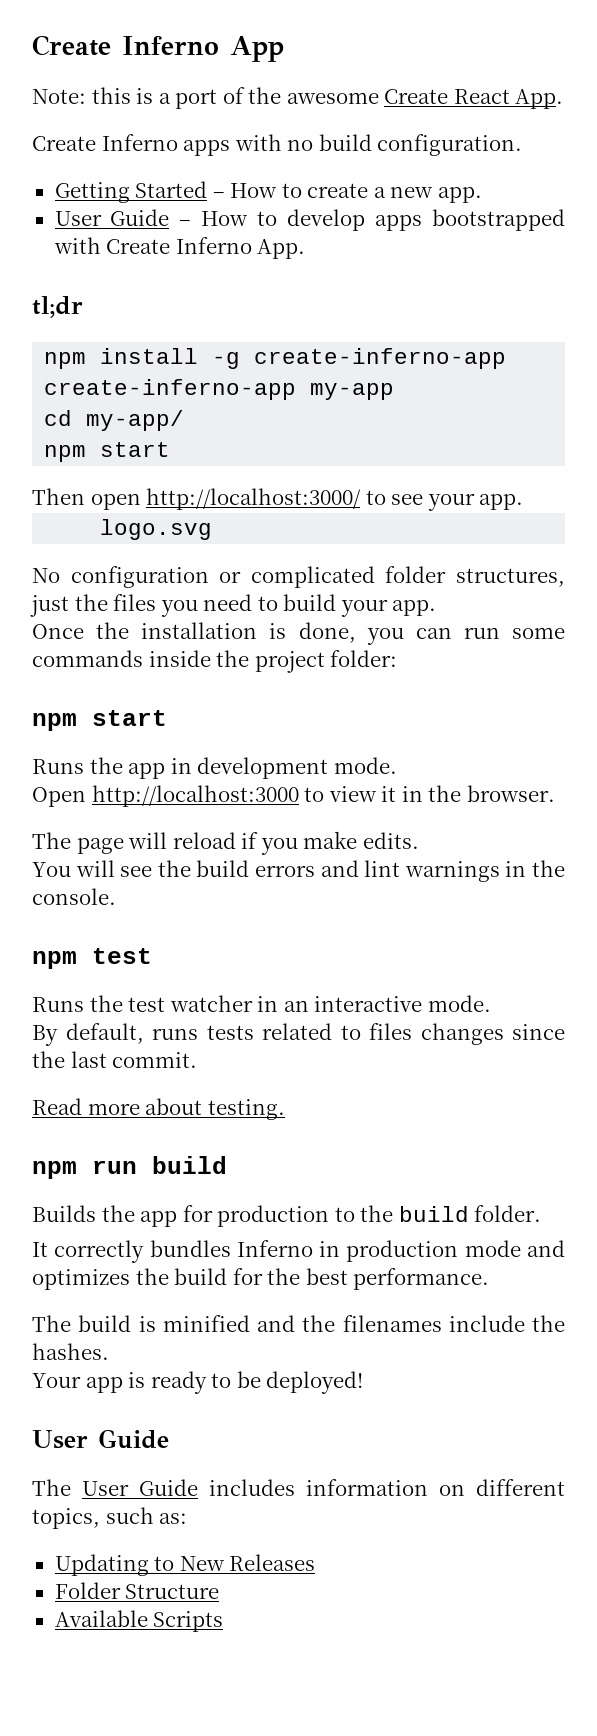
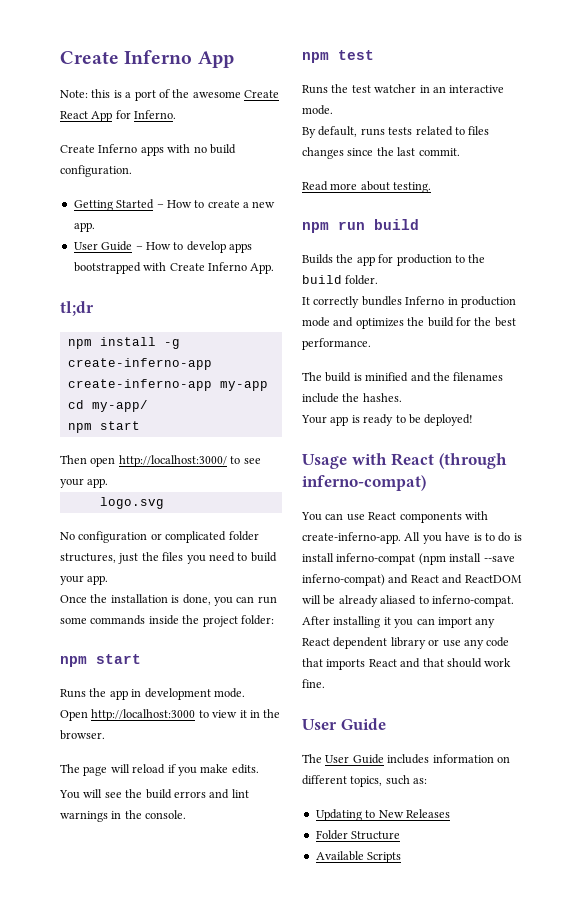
[515,89,564,109] App. -> [91,110,177,122] App for Inferno.
(364, 1382) none -> [302,453,507,469] [302,475,426,491] [301,511,488,523] [302,532,522,544] [302,553,515,565] [302,574,522,586] [302,595,514,607] [302,616,496,628] [302,637,510,649] [302,658,512,670] [302,679,325,688] // Usage with React (through inferno-compat) // You can use React components with create-inferno-app. All you have is to do is install inferno-compat (npm install --save inferno-compat) and React and ReactDOM will be already aliased to inferno-compat. After installing it you can import any React dependent library or use any code that imports React and that should work fine.

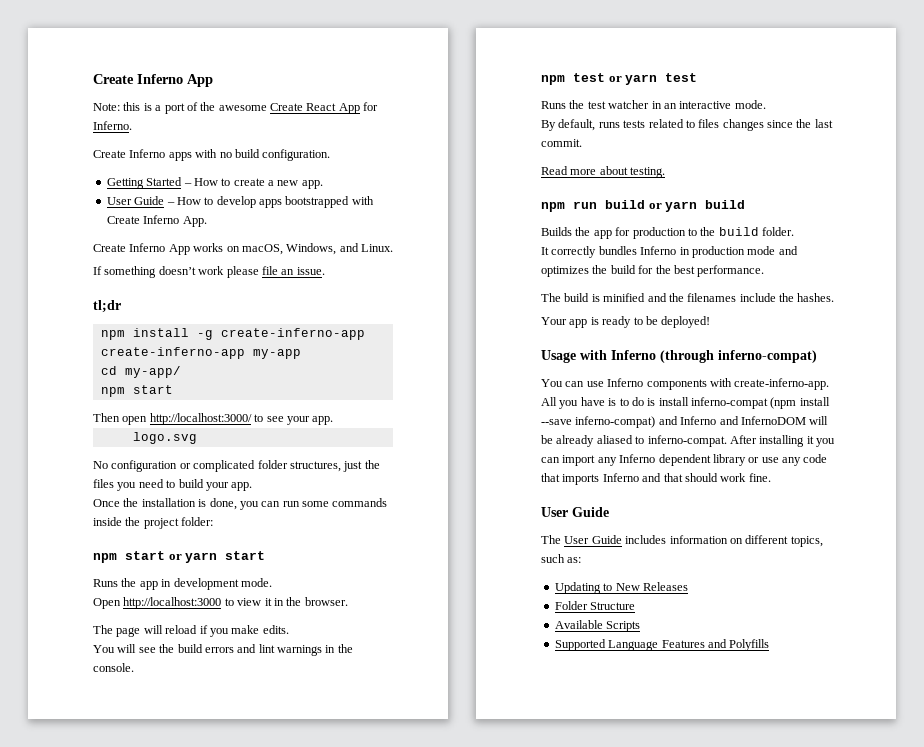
(275, 268) none -> [93,243,393,255] [93,266,325,278] // Create Inferno App works on macOS, Windows, and Linux. // If something doesn’t work please file an issue.
(141, 659) none -> [168,551,266,563] or yarn start
(374, 55) none -> [608,73,698,85] or yarn test
(419, 224) none -> [648,200,746,212] or yarn build
[391,453,435,466] React -> [611,350,656,360] Inferno
[368,512,397,520] React -> [607,378,644,387] Inferno
[410,574,522,584] React and ReactDOM -> [680,416,806,425] Inferno and InfernoDOM
[302,638,330,646] React -> [619,454,656,463] Inferno
[368,659,397,667] React -> [602,473,639,482] Inferno
(402, 857) none -> [554,639,770,651] // Supported Language Features and Polyfills

